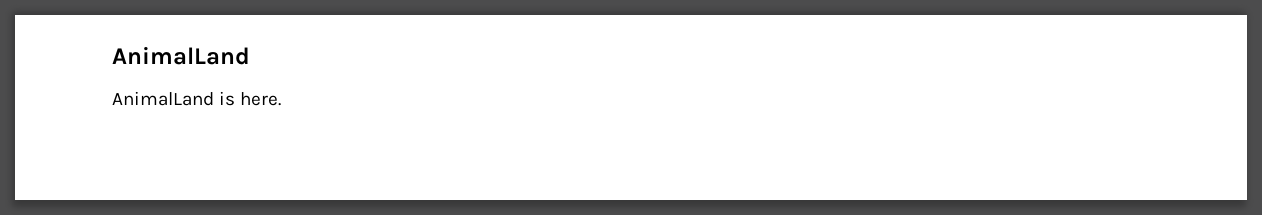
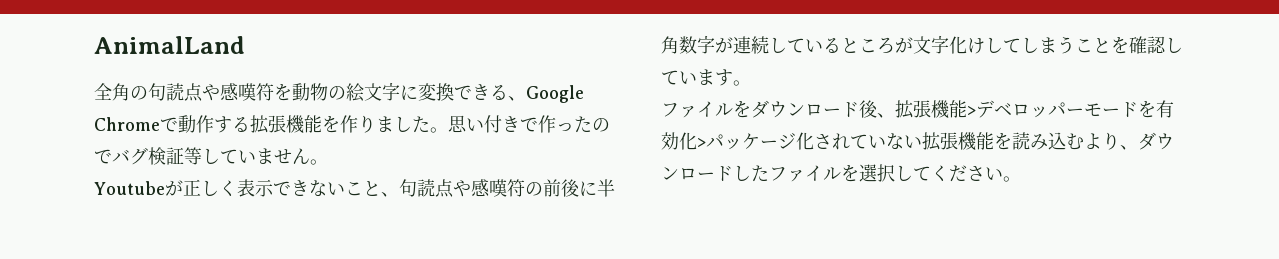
[112,91,282,106] AnimalLand is here. -> [94,82,584,103] [94,115,610,134] [94,147,328,165] [94,179,615,198] [661,35,1183,54] [661,69,751,86] [661,100,1174,119] [661,132,1174,151] [661,164,1021,182] 全角の句読点や感嘆符を動物の絵文字に変換できる、Google Chromeで動作する拡張機能を作りました。思い付きで作ったのでバグ検証等していません。 // Youtubeが正しく表示できないこと、句読点や感嘆符の前後に半角数字が連続しているところが文字化けしてしまうことを確認しています。 // ファイルをダウンロード後、拡張機能>デベロッパーモードを有効化>パッケージ化されていない拡張機能を読み込むより、ダウンロードしたファイルを選択してください。

